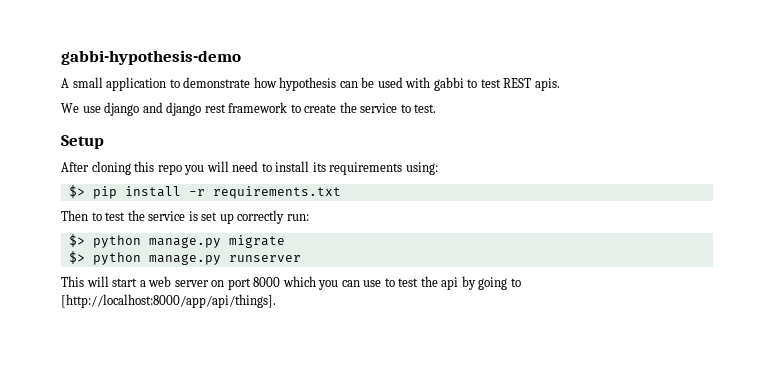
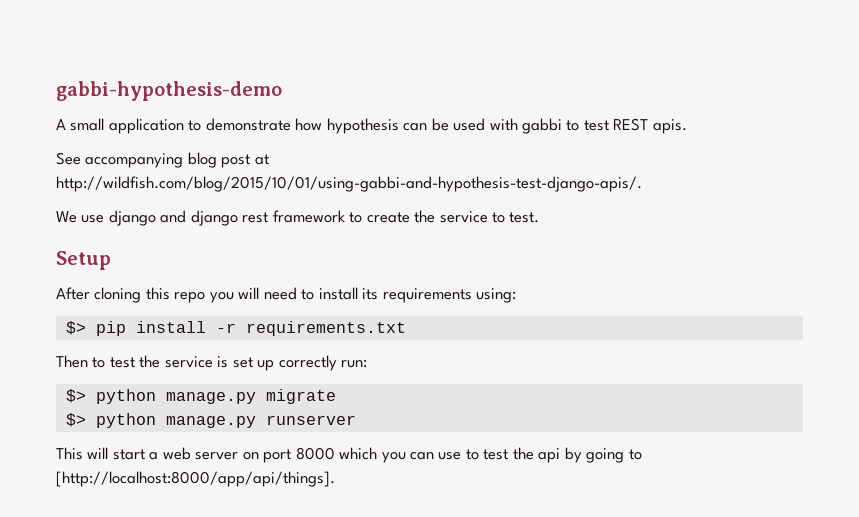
(560, 84) none -> [56,152,269,168] [56,176,642,192] // See accompanying blog post at http://wildfish.com/blog/2015/10/01/using-gabbi-and-hypothesis-test-django-apis/.

